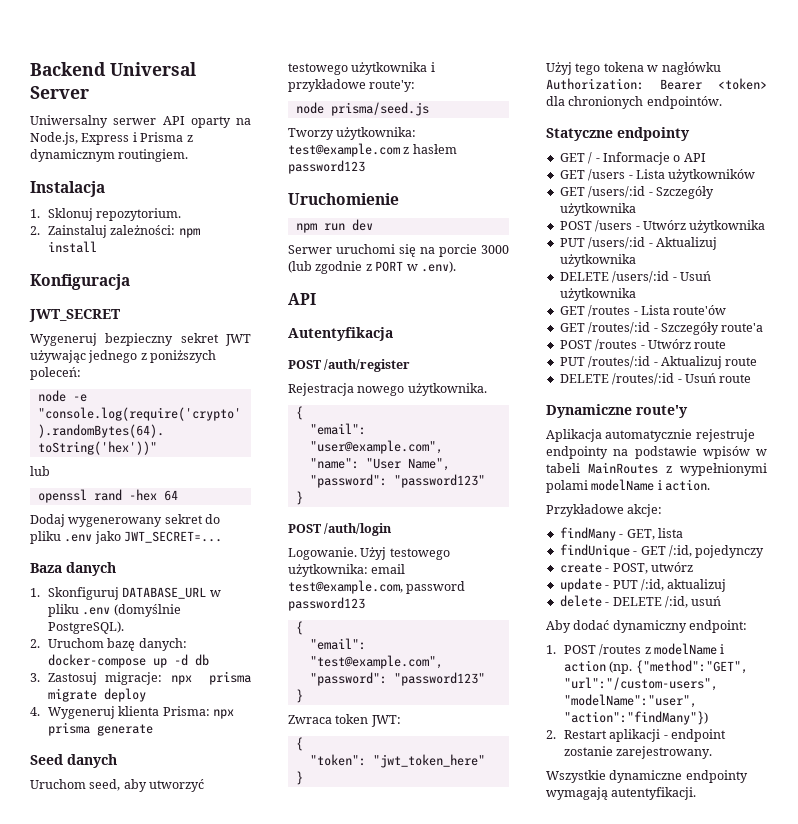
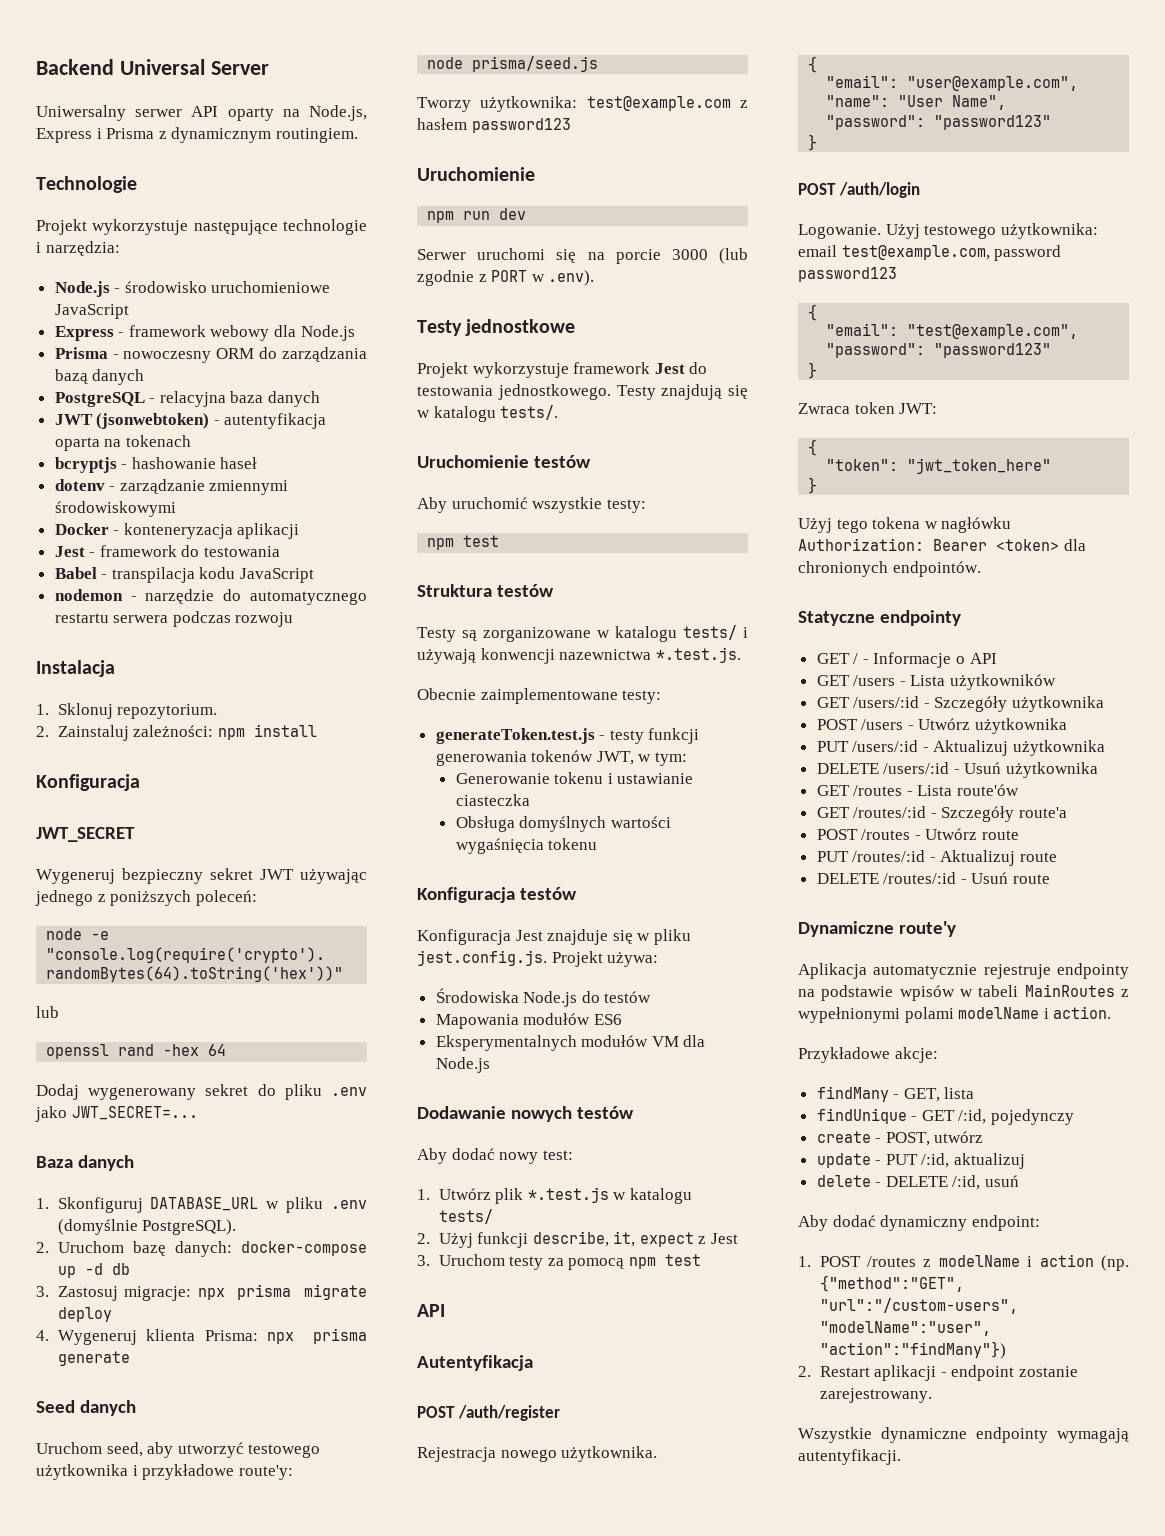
(189, 155) none -> [36,176,137,193] [36,219,367,235] [36,241,120,256] [54,281,331,297] [54,304,129,319] [54,325,355,341] [54,347,368,363] [54,369,145,385] [54,391,321,407] [54,413,327,429] [54,435,191,451] [54,457,258,473] [54,479,289,495] [54,501,176,517] [54,523,300,539] [54,545,281,557] [54,567,315,583] [54,589,367,605] [54,611,294,627] // Technologie // Projekt wykorzystuje następujące technologie i narzędzia: // Node.js - środowisko uruchomieniowe JavaScript // Express - framework webowy dla Node.js // Prisma - nowoczesny ORM do zarządzania bazą danych // PostgreSQL - relacyjna baza danych // JWT (jsonwebtoken) - autentyfikacja oparta na tokenach // bcryptjs - hashowanie haseł // dotenv - zarządzanie zmiennymi środowiskowymi // Docker - konteneryzacja aplikacji // Jest - framework do testowania // Babel - transpilacja kodu JavaScript // nodemon - narzędzie do automatycznego restartu serwera podczas rozwoju
(456, 267) none -> [417,319,576,336] [417,362,708,378] [417,384,748,400] [417,405,559,422] [417,455,591,468] [417,497,646,513] [427,535,500,550] [417,584,554,597] [417,625,748,642] [417,647,741,664] [417,688,662,704] [435,728,700,744] [435,750,688,766] [455,772,694,784] [455,794,530,806] [455,816,671,832] [455,838,598,854] [417,887,577,903] [417,929,691,945] [417,950,659,967] [435,988,652,1007] [435,1013,622,1029] [435,1035,706,1051] [435,1057,490,1073] [417,1106,634,1122] [417,1148,573,1164] [417,1187,692,1204] [438,1209,493,1224] [417,1231,739,1248] [417,1254,701,1270] // Testy jednostkowe // Projekt wykorzystuje framework Jest do testowania jednostkowego. Testy znajdują się w katalogu tests/. // Uruchomienie testów // Aby uruchomić wszystkie testy: // npm test // Struktura testów // Testy są zorganizowane w katalogu tests/ i używają konwencji nazewnictwa *.test.js. // Obecnie zaimplementowane testy: // generateToken.test.js - testy funkcji generowania tokenów JWT, w tym: // Generowanie tokenu i ustawianie ciasteczka // Obsługa domyślnych wartości wygaśnięcia tokenu // Konfiguracja testów // Konfiguracja Jest znajduje się w pliku jest.config.js. Projekt używa: // Środowiska Node.js do testów // Mapowania modułów ES6 // Eksperymentalnych modułów VM dla Node.js // Dodawanie nowych testów // Aby dodać nowy test: // 1. Utwórz plik *.test.js w katalogu tests/ // 2. Użyj funkcji describe, it, expect z Jest // 3. Uruchom testy za pomocą npm test

